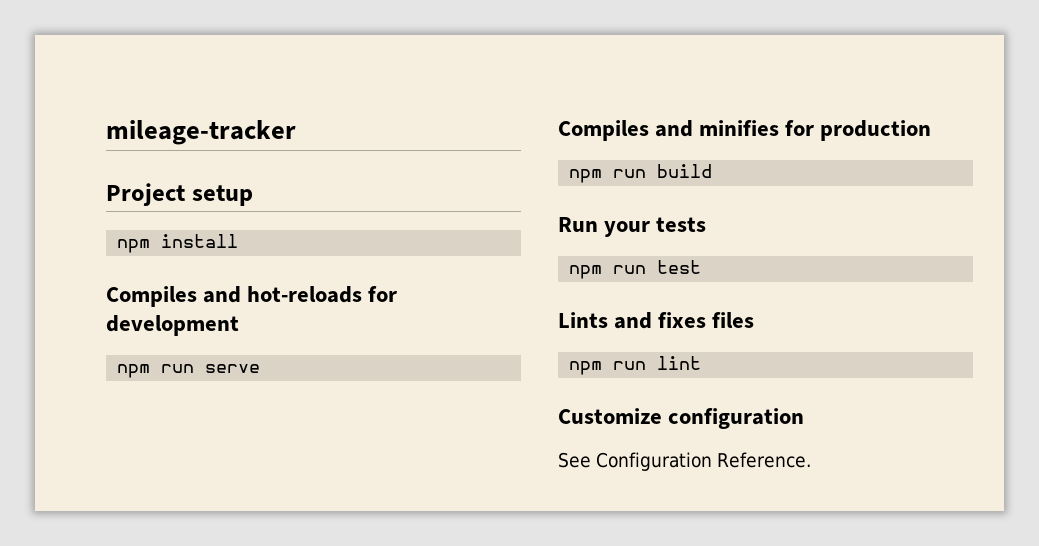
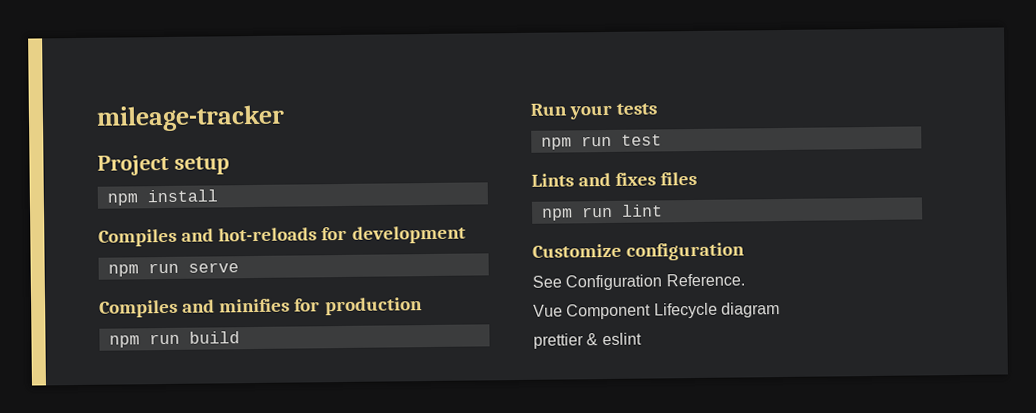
(812, 460) none -> [533,302,780,320] [533,332,642,349] // Vue Component Lifecycle diagram // prettier & eslint

